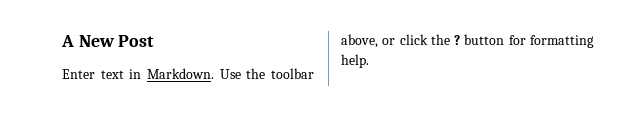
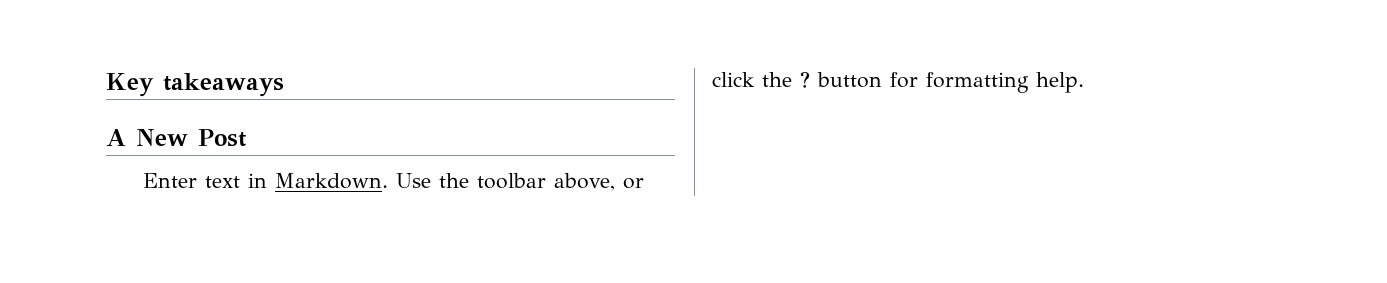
(61, 41) none -> [106,73,284,97] Key takeaways //

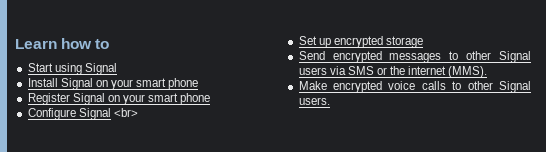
[106,73,284,97] [106,129,247,147] [143,173,645,191] [712,71,1084,93] Key takeaways // A New Post // Enter text in Markdown. Use the toolbar above, or click the ? button for formatting help. -> [15,38,110,49] [27,63,117,75] [27,78,199,90] [27,93,211,105] [27,108,138,120] [298,36,423,48] [298,51,531,63] [298,66,488,78] [298,81,531,93] [298,97,330,105] Learn how to // Start using Signal // Install Signal on your smart phone // Register Signal on your smart phone // Configure Signal <br> // Set up encrypted storage // Send encrypted messages to other Signal users via SMS or the internet (MMS). // Make encrypted voice calls to other Signal users.

